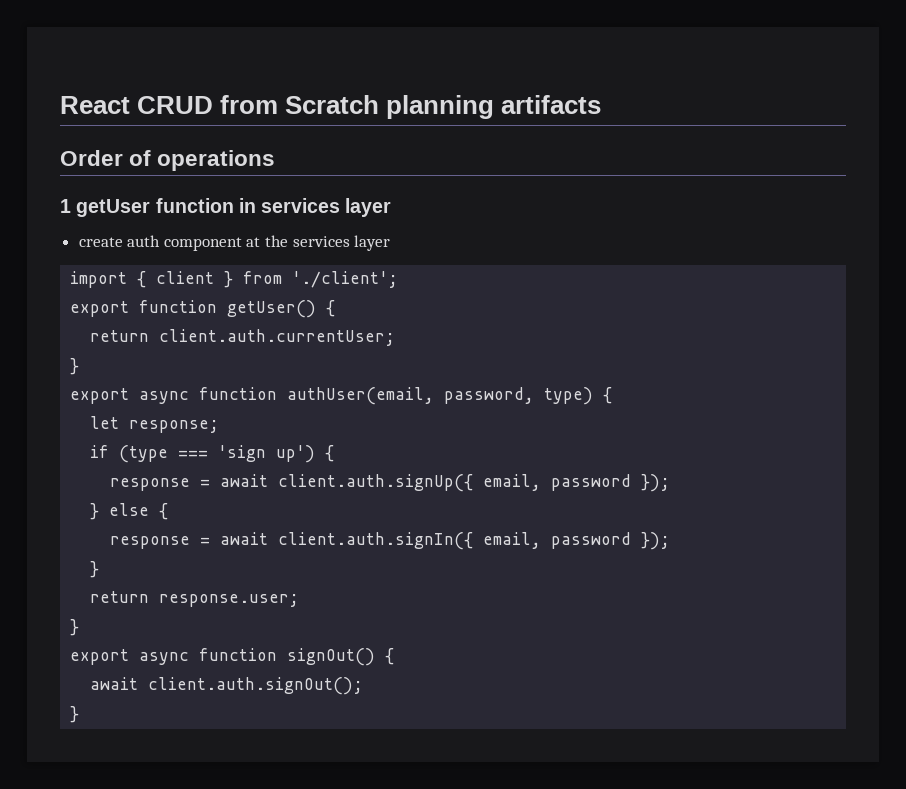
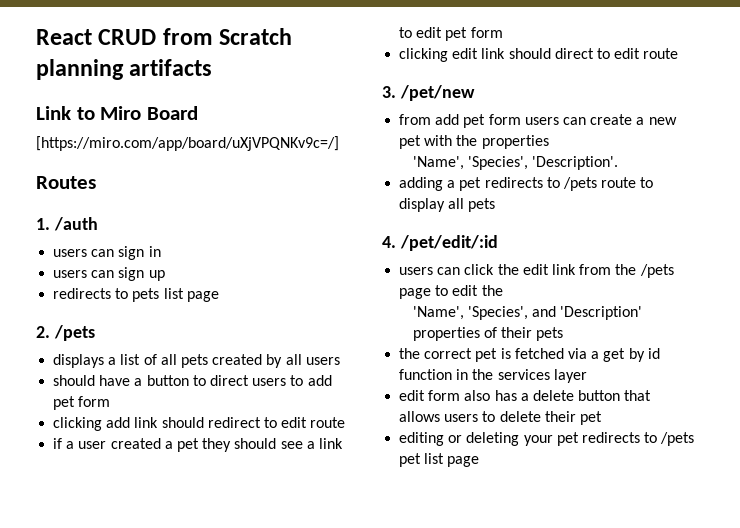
[60,150,276,171] [60,198,392,217] [78,235,391,251] [70,271,399,288] [70,300,336,318] [90,329,396,346] [70,358,80,375] [70,387,613,405] [90,416,220,433] [90,445,335,463] [110,474,671,492] [90,503,169,520] [110,532,671,550] [90,561,100,578] [90,591,300,607] [70,619,80,636] [70,648,395,666] [90,677,364,695] [70,706,80,723] Order of operations // 1 getUser function in services layer // create auth component at the services layer // import { client } from './client'; // export function getUser() { // return client.auth.currentUser; // } // export async function authUser(email, password, type) { // let response; // if (type === 'sign up') { // response = await client.auth.signUp({ email, password }); // } else { // response = await client.auth.signIn({ email, password }); // } // return response.user; // } // export async function signOut() { // await client.auth.signOut(); // } -> [36,106,199,120] [36,136,339,151] [36,176,96,189] [36,217,98,231] [53,246,161,260] [53,267,165,281] [53,288,219,302] [36,325,95,341] [53,354,340,368] [53,375,332,386] [53,396,111,410] [53,417,346,431] [53,438,343,452] [399,27,503,41] [399,48,679,62] [382,85,475,101] [399,114,677,128] [399,135,549,149] [412,156,619,170] [399,177,654,191] [399,198,496,212] [382,235,498,251] [399,264,674,278] [399,285,503,299] [412,306,643,320] [412,327,564,341] [399,348,660,362] [399,369,587,383] [399,390,652,401] [399,411,602,425] [399,432,695,446] [399,453,480,467] Link to Miro Board // [https://miro.com/app/board/uXjVPQNKv9c=/] // Routes // 1. /auth // users can sign in // users can sign up // redirects to pets list page // 2. /pets // displays a list of all pets created by all users // should have a button to direct users to add pet form // clicking add link should redirect to edit route // if a user created a pet they should see a link to edit pet form // clicking edit link should direct to edit route // 3. /pet/new // from add pet form users can create a new pet with the properties // 'Name', 'Species', 'Description'. // adding a pet redirects to /pets route to display all pets // 4. /pet/edit/:id // users can click the edit link from the /pets page to edit the // 'Name', 'Species', and 'Description' properties of their pets // the correct pet is fetched via a get by id function in the services layer // edit form also has a delete button that allows users to delete their pet // editing or deleting your pet redirects to /pets pet list page

